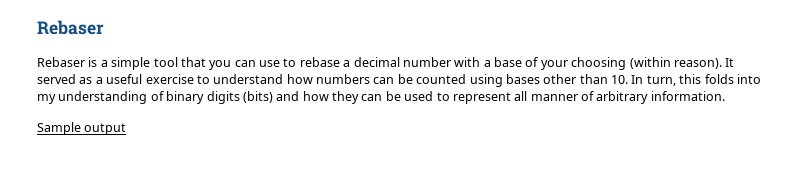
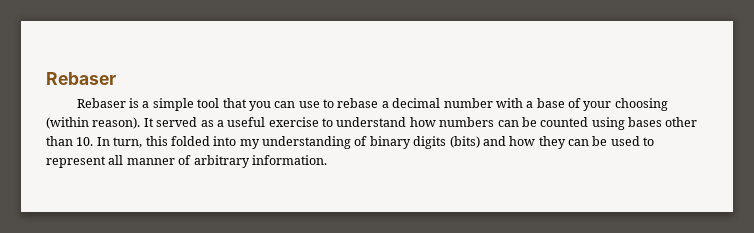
[704,74,734,84] folds -> [170,136,210,146] folded
[37,122,127,135] // Sample output -> (327, 160) none

